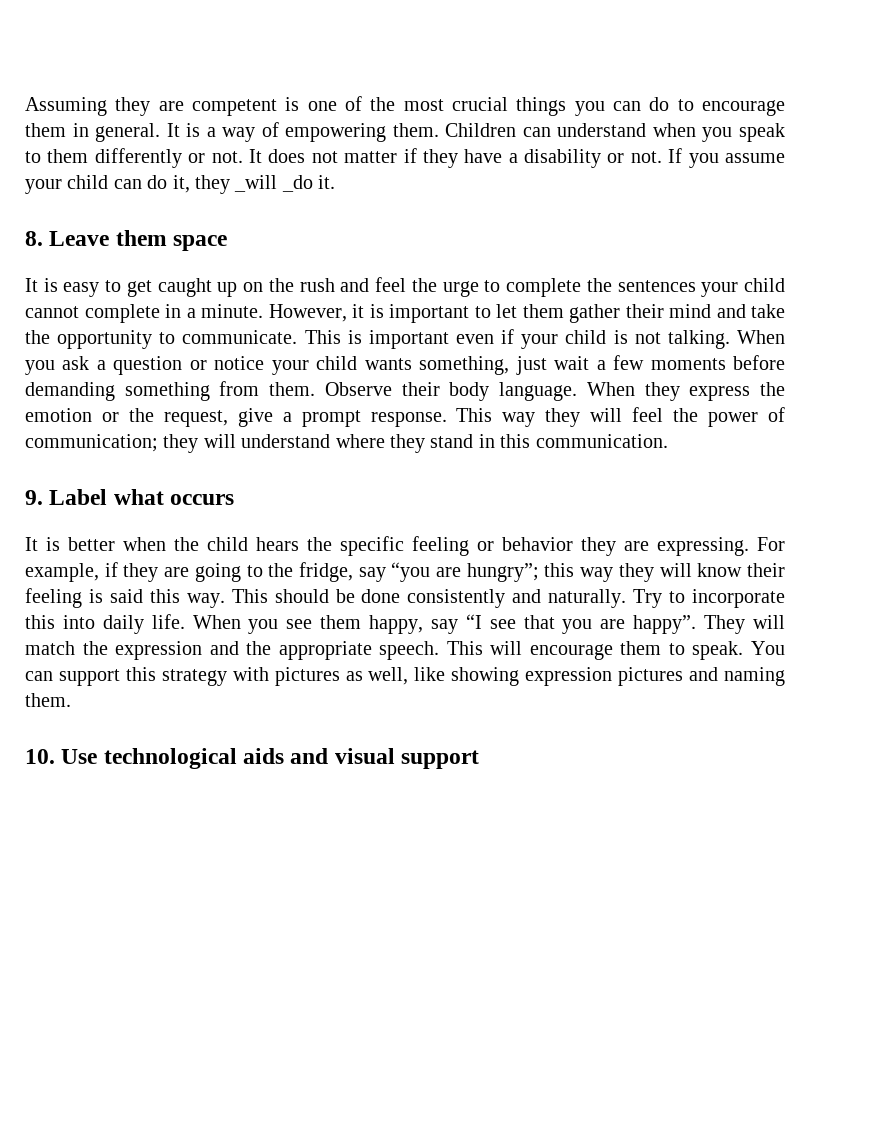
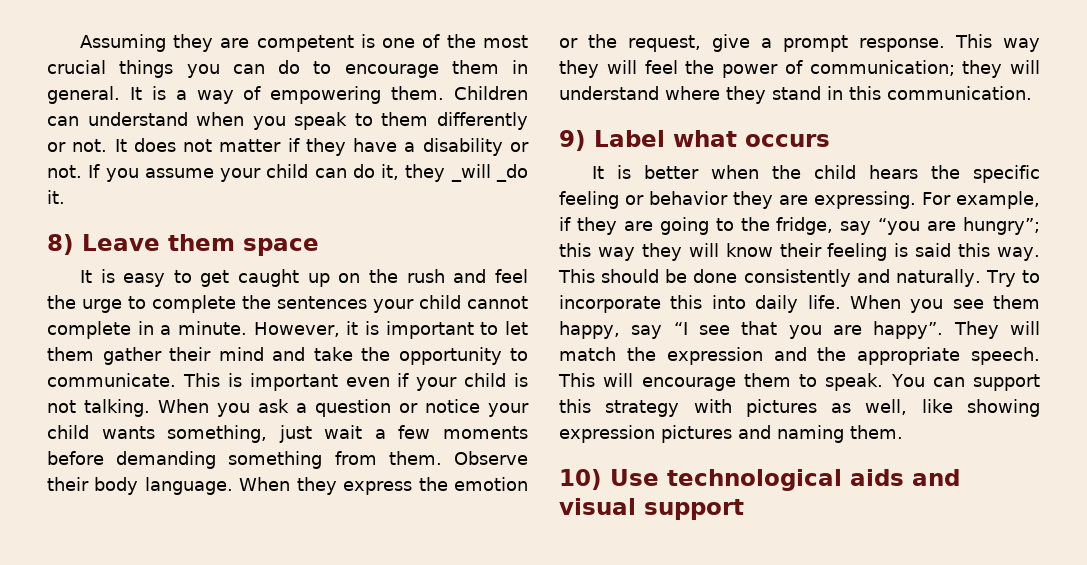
[25,231,43,246] 8. -> [47,234,74,255] 8)
[25,490,43,505] 9. -> [559,130,586,151] 9)
[25,749,55,764] 10. -> [559,469,602,490] 10)

